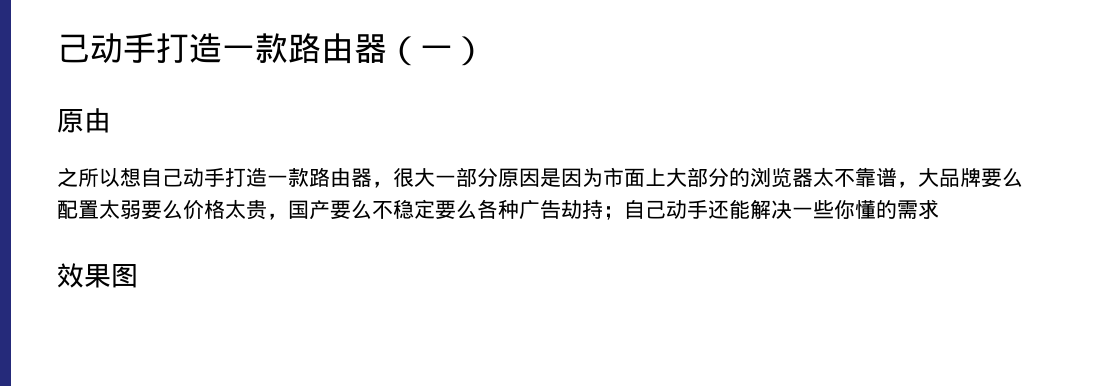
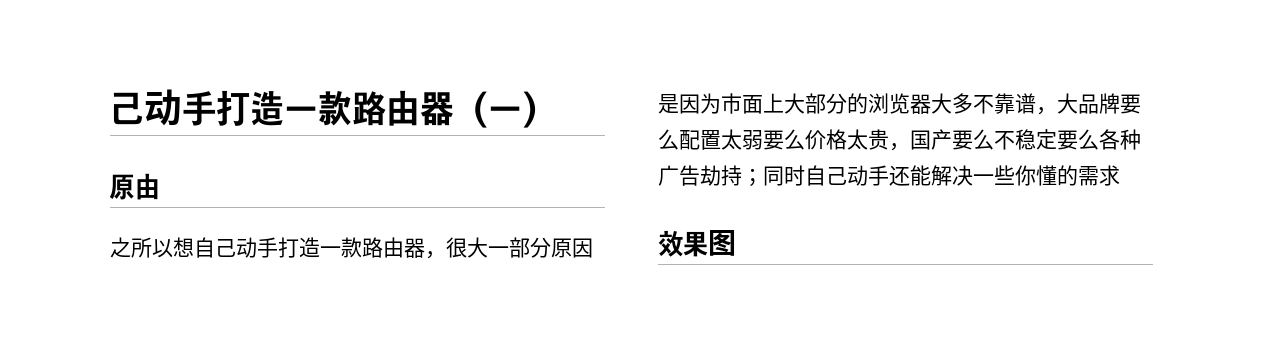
[813,167,834,187] 太 -> [931,93,973,114] 大多
(624, 213) none -> [763,165,805,186] 同时

